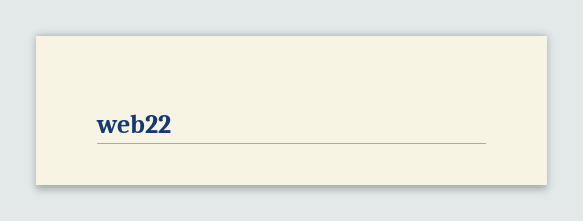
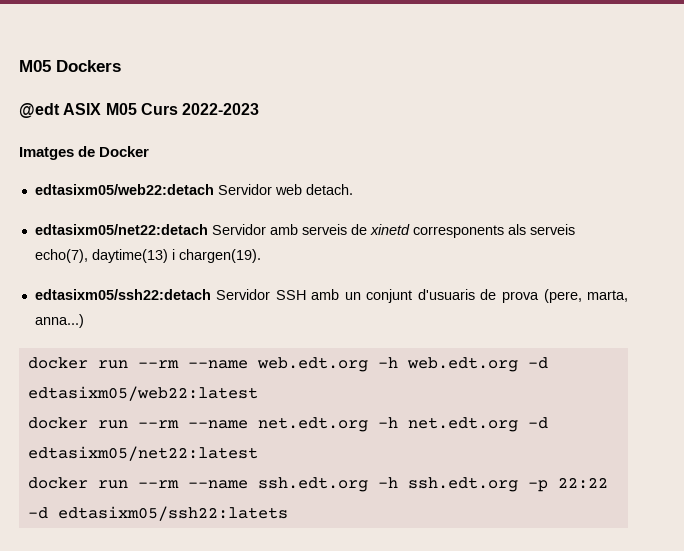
[96,114,171,133] web22 -> [19,60,121,72] [19,103,260,118] [19,146,150,160] [34,184,353,195] [34,224,575,238] [34,249,261,263] [34,289,628,303] [34,314,84,328] [27,357,548,372] [27,386,258,401] [27,417,548,432] [27,446,258,461] [27,477,608,492] [27,506,288,521] M05 Dockers // @edt ASIX M05 Curs 2022-2023 // Imatges de Docker // edtasixm05/web22:detach Servidor web detach. // edtasixm05/net22:detach Servidor amb serveis de xinetd corresponents als serveis echo(7), daytime(13) i chargen(19). // edtasixm05/ssh22:detach Servidor SSH amb un conjunt d'usuaris de prova (pere, marta, anna...) // docker run --rm --name web.edt.org -h web.edt.org -d edtasixm05/web22:latest // docker run --rm --name net.edt.org -h net.edt.org -d edtasixm05/net22:latest // docker run --rm --name ssh.edt.org -h ssh.edt.org -p 22:22 -d edtasixm05/ssh22:latets

